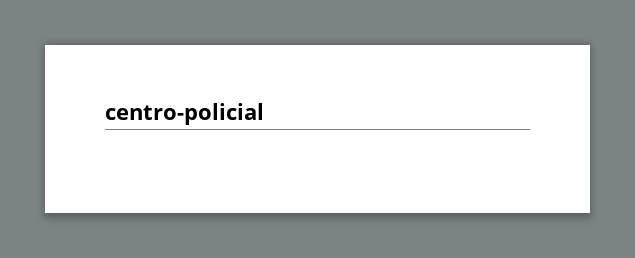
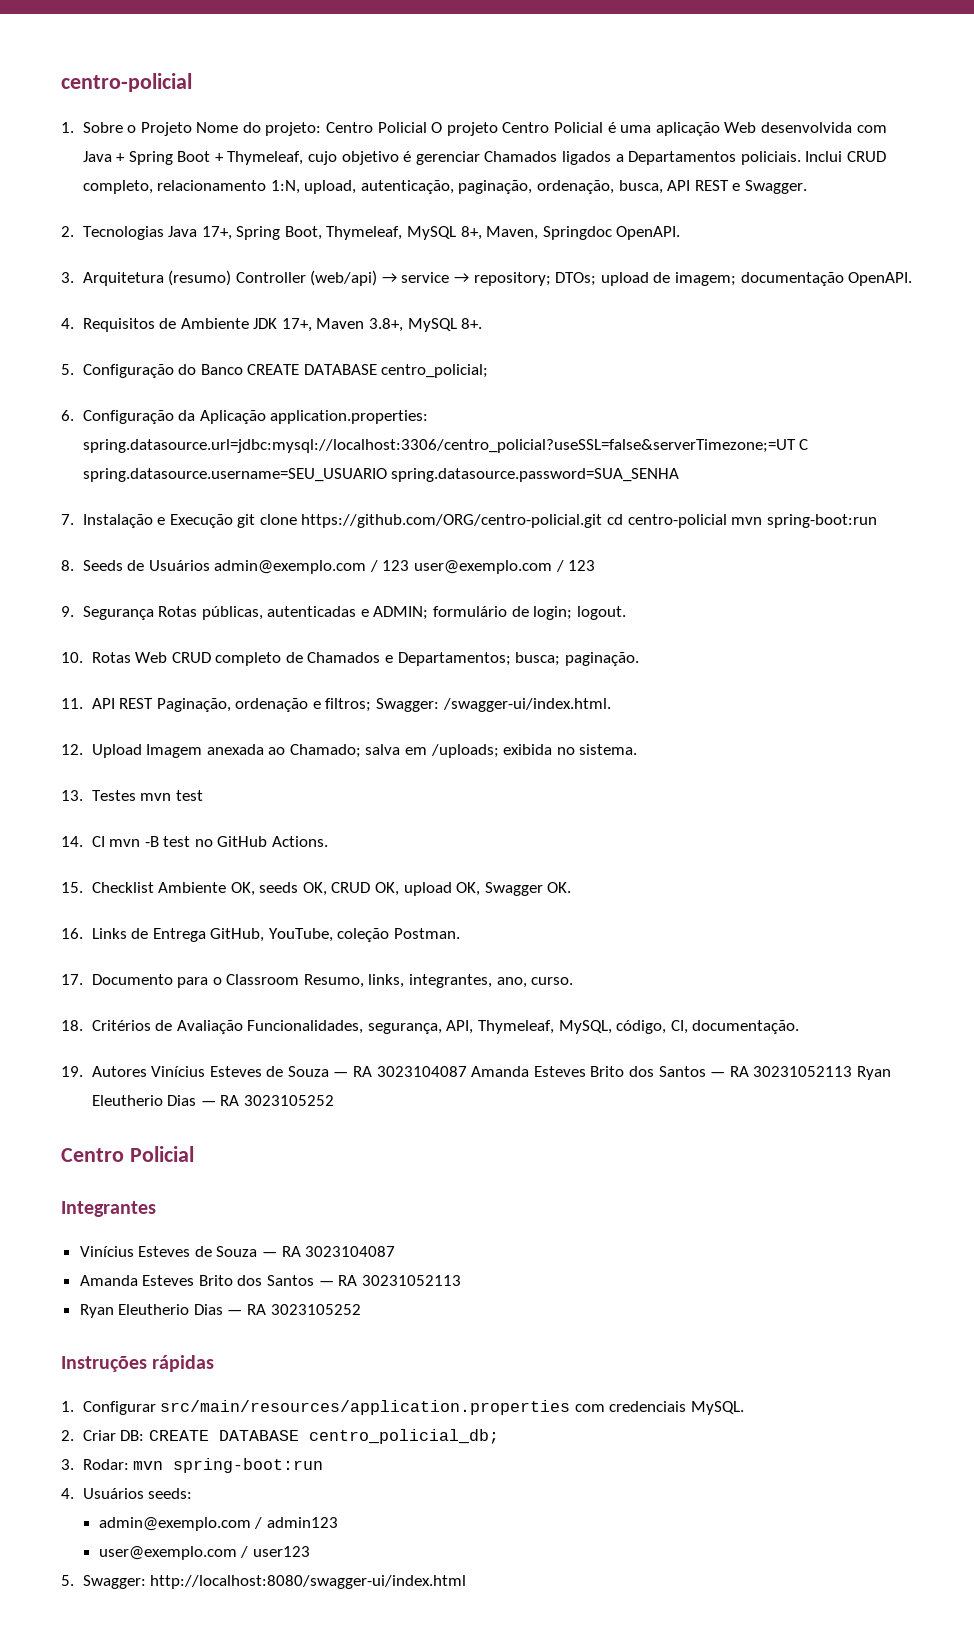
[105,103,264,125] centro-policial -> [61,73,192,92] [61,122,887,136] [82,151,886,165] [82,180,807,194] [61,226,681,240] [61,270,913,286] [61,318,483,332] [61,364,489,378] [61,410,429,424] [82,439,809,453] [82,468,680,482] [61,514,877,528] [61,560,596,574] [61,606,626,620] [61,652,639,666] [61,698,611,712] [61,744,638,758] [61,790,203,801] [61,836,329,847] [61,882,572,896] [61,928,461,942] [61,974,574,988] [61,1020,800,1034] [61,1066,891,1080] [91,1095,334,1106] [61,1146,194,1162] [61,1201,156,1217] [79,1246,396,1257] [79,1275,461,1286] [79,1304,361,1318] [61,1355,215,1372] [61,1400,744,1415] [61,1429,499,1444] [61,1458,324,1473] [61,1488,193,1499] [98,1517,339,1531] [98,1546,311,1560] [61,1575,467,1589] centro-policial // 1. Sobre o Projeto Nome do projeto: Centro Policial O projeto Centro Policial é uma aplicação Web desenvolvida com Java + Spring Boot + Thymeleaf, cujo objetivo é gerenciar Chamados ligados a Departamentos policiais. Inclui CRUD completo, relacionamento 1:N, upload, autenticação, paginação, ordenação, busca, API REST e Swagger. // 2. Tecnologias Java 17+, Spring Boot, Thymeleaf, MySQL 8+, Maven, Springdoc OpenAPI. // 3. Arquitetura (resumo) Controller (web/api) → service → repository; DTOs; upload de imagem; documentação OpenAPI. // 4. Requisitos de Ambiente JDK 17+, Maven 3.8+, MySQL 8+. // 5. Configuração do Banco CREATE DATABASE centro_policial; // 6. Configuração da Aplicação application.properties: spring.datasource.url=jdbc:mysql://localhost:3306/centro_policial?useSSL=false&serverTimezone;=UT C spring.datasource.username=SEU_USUARIO spring.datasource.password=SUA_SENHA // 7. Instalação e Execução git clone https://github.com/ORG/centro-policial.git cd centro-policial mvn spring-boot:run // 8. Seeds de Usuários admin@exemplo.com / 123 user@exemplo.com / 123 // 9. Segurança Rotas públicas, autenticadas e ADMIN; formulário de login; logout. // 10. Rotas Web CRUD completo de Chamados e Departamentos; busca; paginação. // 11. API REST Paginação, ordenação e filtros; Swagger: /swagger-ui/index.html. // 12. Upload Imagem anexada ao Chamado; salva em /uploads; exibida no sistema. // 13. Testes mvn test // 14. CI mvn -B test no GitHub Actions. // 15. Checklist Ambiente OK, seeds OK, CRUD OK, upload OK, Swagger OK. // 16. Links de Entrega GitHub, YouTube, coleção Postman. // 17. Documento para o Classroom Resumo, links, integrantes, ano, curso. // 18. Critérios de Avaliação Funcionalidades, segurança, API, Thymeleaf, MySQL, código, CI, documentação. // 19. Autores Vinícius Esteves de Souza — RA 3023104087 Amanda Esteves Brito dos Santos — RA 30231052113 Ryan Eleutherio Dias — RA 3023105252 // Centro Policial // Integrantes // Vinícius Esteves de Souza — RA 3023104087 // Amanda Esteves Brito dos Santos — RA 30231052113 // Ryan Eleutherio Dias — RA 3023105252 // Instruções rápidas // 1. Configurar src/main/resources/application.properties com credenciais MySQL. // 2. Criar DB: CREATE DATABASE centro_policial_db; // 3. Rodar: mvn spring-boot:run // 4. Usuários seeds: // admin@exemplo.com / admin123 // user@exemplo.com / user123 // 5. Swagger: http://localhost:8080/swagger-ui/index.html

